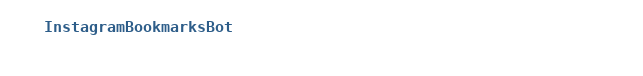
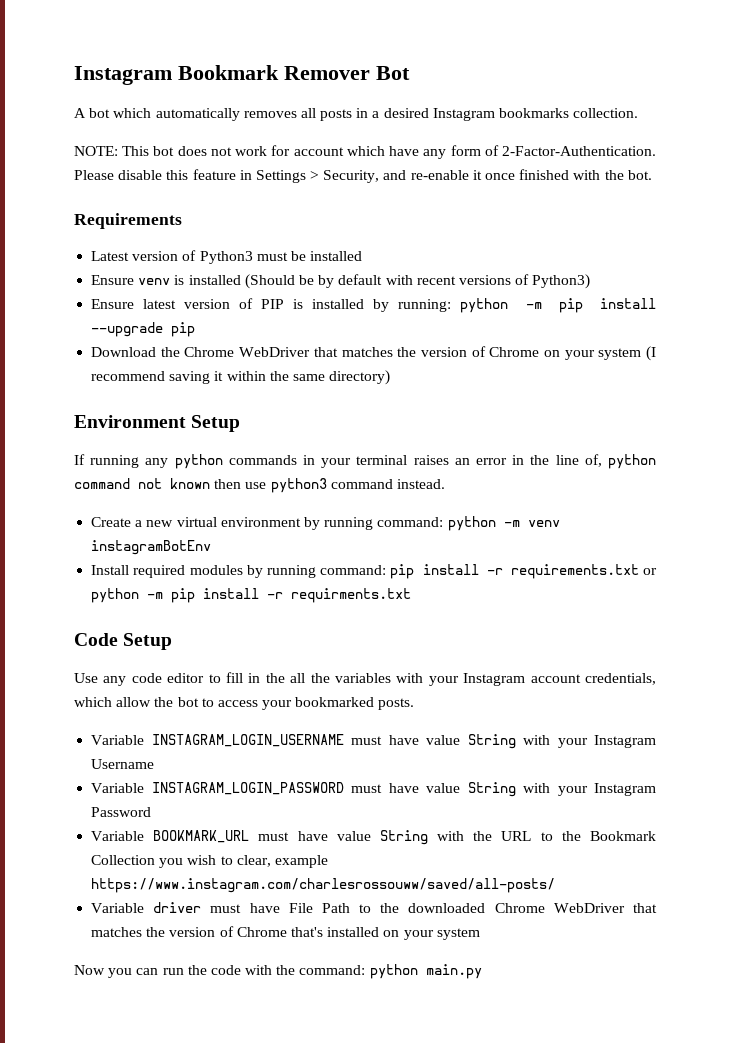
[44,21,233,35] InstagramBookmarksBot -> [74,65,410,85] [74,108,639,121] [74,145,656,159] [74,169,652,183] [74,213,182,229] [91,250,363,264] [91,274,591,289] [91,298,657,313] [91,322,196,337] [91,346,656,361] [91,370,391,385] [74,415,241,432] [74,454,656,469] [74,478,445,493] [91,516,560,531] [91,540,212,555] [91,564,657,579] [91,588,412,603] [74,633,173,650] [74,672,656,686] [74,697,415,710] [91,734,656,749] [91,759,155,769] [91,782,656,797] [91,807,152,817] [91,830,656,845] [91,855,328,868] [91,878,556,893] [91,902,658,913] [91,926,480,940] [74,964,482,979] Instagram Bookmark Remover Bot // A bot which automatically removes all posts in a desired Instagram bookmarks collection. // NOTE: This bot does not work for account which have any form of 2-Factor-Authentication. Please disable this feature in Settings > Security, and re-enable it once finished with the bot. // Requirements // Latest version of Python3 must be installed // Ensure venv is installed (Should be by default with recent versions of Python3) // Ensure latest version of PIP is installed by running: python -m pip install --upgrade pip // Download the Chrome WebDriver that matches the version of Chrome on your system (I recommend saving it within the same directory) // Environment Setup // If running any python commands in your terminal raises an error in the line of, python command not known then use python3 command instead. // Create a new virtual environment by running command: python -m venv instagramBotEnv // Install required modules by running command: pip install -r requirements.txt or python -m pip install -r requirments.txt // Code Setup // Use any code editor to fill in the all the variables with your Instagram account credentials, which allow the bot to access your bookmarked posts. // Variable INSTAGRAM_LOGIN_USERNAME must have value String with your Instagram Username // Variable INSTAGRAM_LOGIN_PASSWORD must have value String with your Instagram Password // Variable BOOKMARK_URL must have value String with the URL to the Bookmark Collection you wish to clear, example https://www.instagram.com/charlesrossouww/saved/all-posts/ // Variable driver must have File Path to the downloaded Chrome WebDriver that matches the version of Chrome that's installed on your system // Now you can run the code with the command: python main.py

